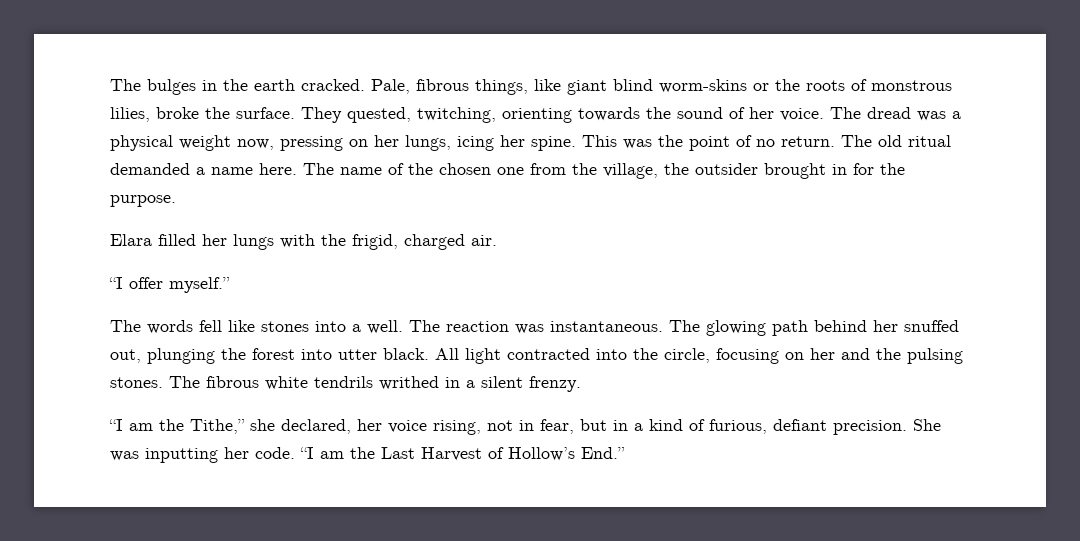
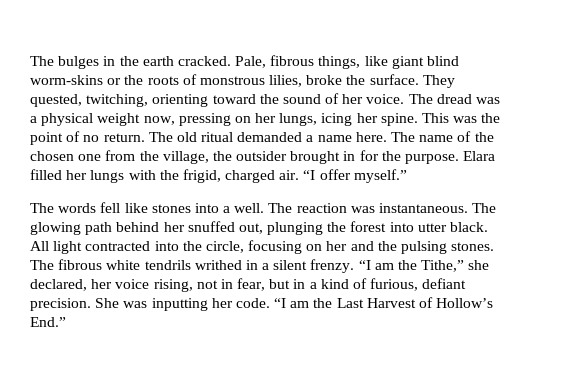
[578,107,640,121] towards -> [212,94,256,104] toward
(176, 201) // -> (460, 159) none
(497, 240) // -> (300, 175) none
(581, 384) // -> (355, 266) none

